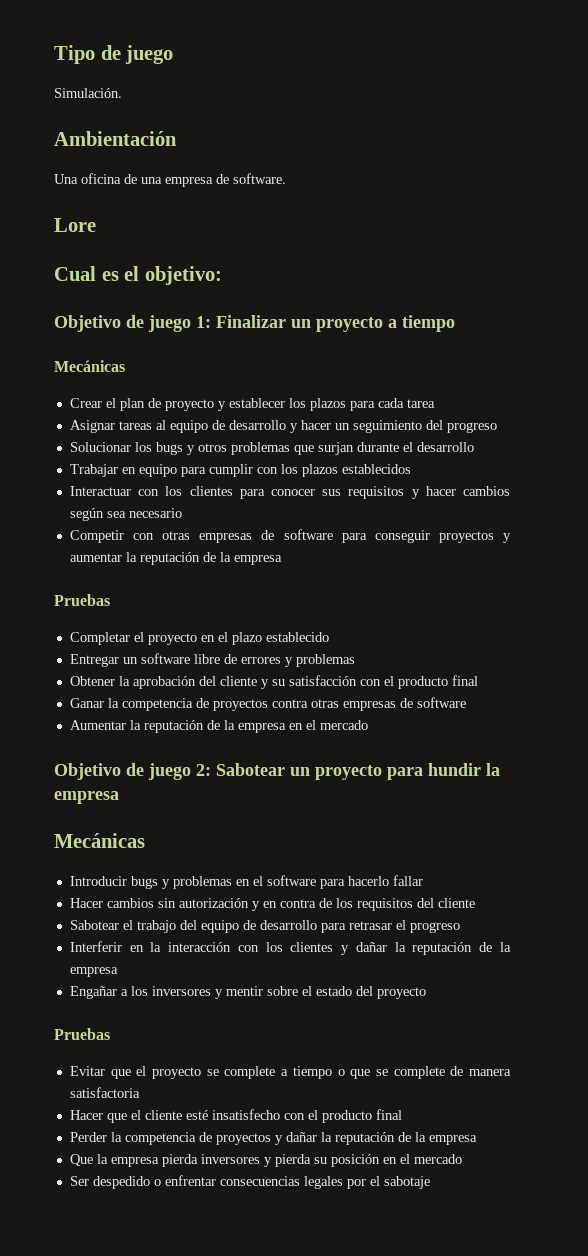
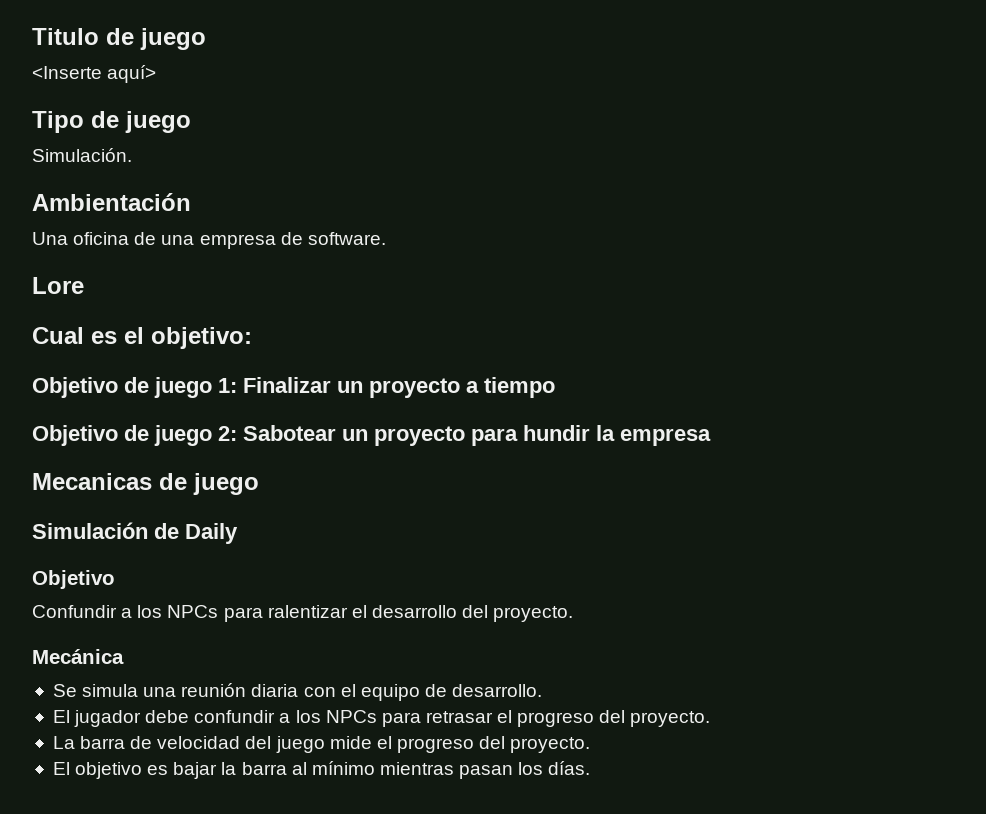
(54, 54) none -> [32,28,206,50] [32,65,157,83] Titulo de juego // <Inserte aquí> //
[54,360,125,372] [69,398,435,411] [69,420,497,433] [69,442,474,455] [69,464,411,477] [69,486,510,499] [69,508,182,521] [69,529,512,543] [69,552,282,565] [54,594,110,606] [69,632,329,645] [69,653,355,667] [69,675,478,689] [69,697,466,711] [69,720,368,733] // Mecánicas // Crear el plan de proyecto y establecer los plazos para cada tarea // Asignar tareas al equipo de desarrollo y hacer un seguimiento del progreso // Solucionar los bugs y otros problemas que surjan durante el desarrollo // Trabajar en equipo para cumplir con los plazos establecidos // Interactuar con los clientes para conocer sus requisitos y hacer cambios según sea necesario // Competir con otras empresas de software para conseguir proyectos y aumentar la reputación de la empresa // Pruebas // Completar el proyecto en el plazo establecido // Entregar un software libre de errores y problemas // Obtener la aprobación del cliente y su satisfacción con el producto final // Ganar la competencia de proyectos contra otras empresas de software // Aumentar la reputación de la empresa en el mercado -> (555, 387) none
[54,833,145,848] [69,875,423,889] [69,898,475,911] [69,920,460,933] [69,941,511,955] [69,967,118,977] [69,986,426,999] [54,1028,110,1040] [69,1066,511,1079] [69,1087,140,1098] [69,1109,402,1123] [69,1132,477,1145] [69,1154,462,1167] [69,1175,430,1189] Mecánicas // Introducir bugs y problemas en el software para hacerlo fallar // Hacer cambios sin autorización y en contra de los requisitos del cliente // Sabotear el trabajo del equipo de desarrollo para retrasar el progreso // Interferir en la interacción con los clientes y dañar la reputación de la empresa // Engañar a los inversores y mentir sobre el estado del proyecto // Pruebas // Evitar que el proyecto se complete a tiempo o que se complete de manera satisfactoria // Hacer que el cliente esté insatisfecho con el producto final // Perder la competencia de proyectos y dañar la reputación de la empresa // Que la empresa pierda inversores y pierda su posición en el mercado // Ser despedido o enfrentar consecuencias legales por el sabotaje -> [32,473,259,495] [32,522,238,544] [32,570,115,589] [32,605,574,622] [32,649,124,664] [52,683,543,701] [52,710,711,727] [52,736,591,753] [52,761,591,779] Mecanicas de juego // Simulación de Daily // Objetivo // Confundir a los NPCs para ralentizar el desarrollo del proyecto. // Mecánica // Se simula una reunión diaria con el equipo de desarrollo. // El jugador debe confundir a los NPCs para retrasar el progreso del proyecto. // La barra de velocidad del juego mide el progreso del proyecto. // El objetivo es bajar la barra al mínimo mientras pasan los días.

